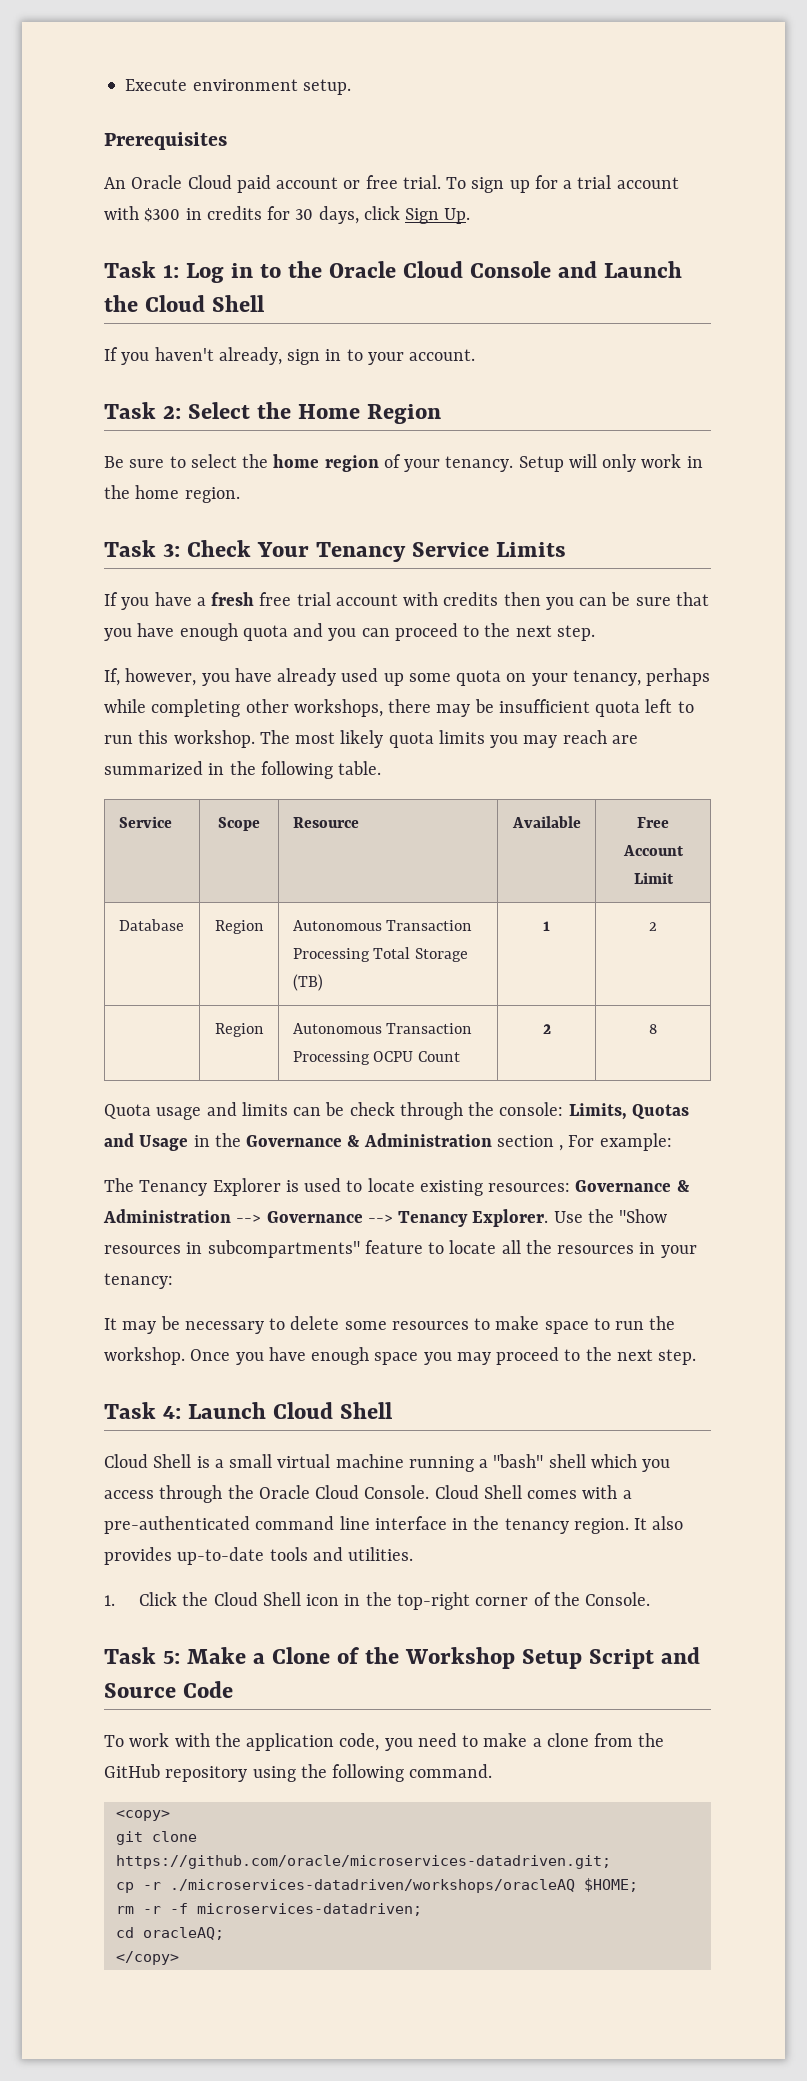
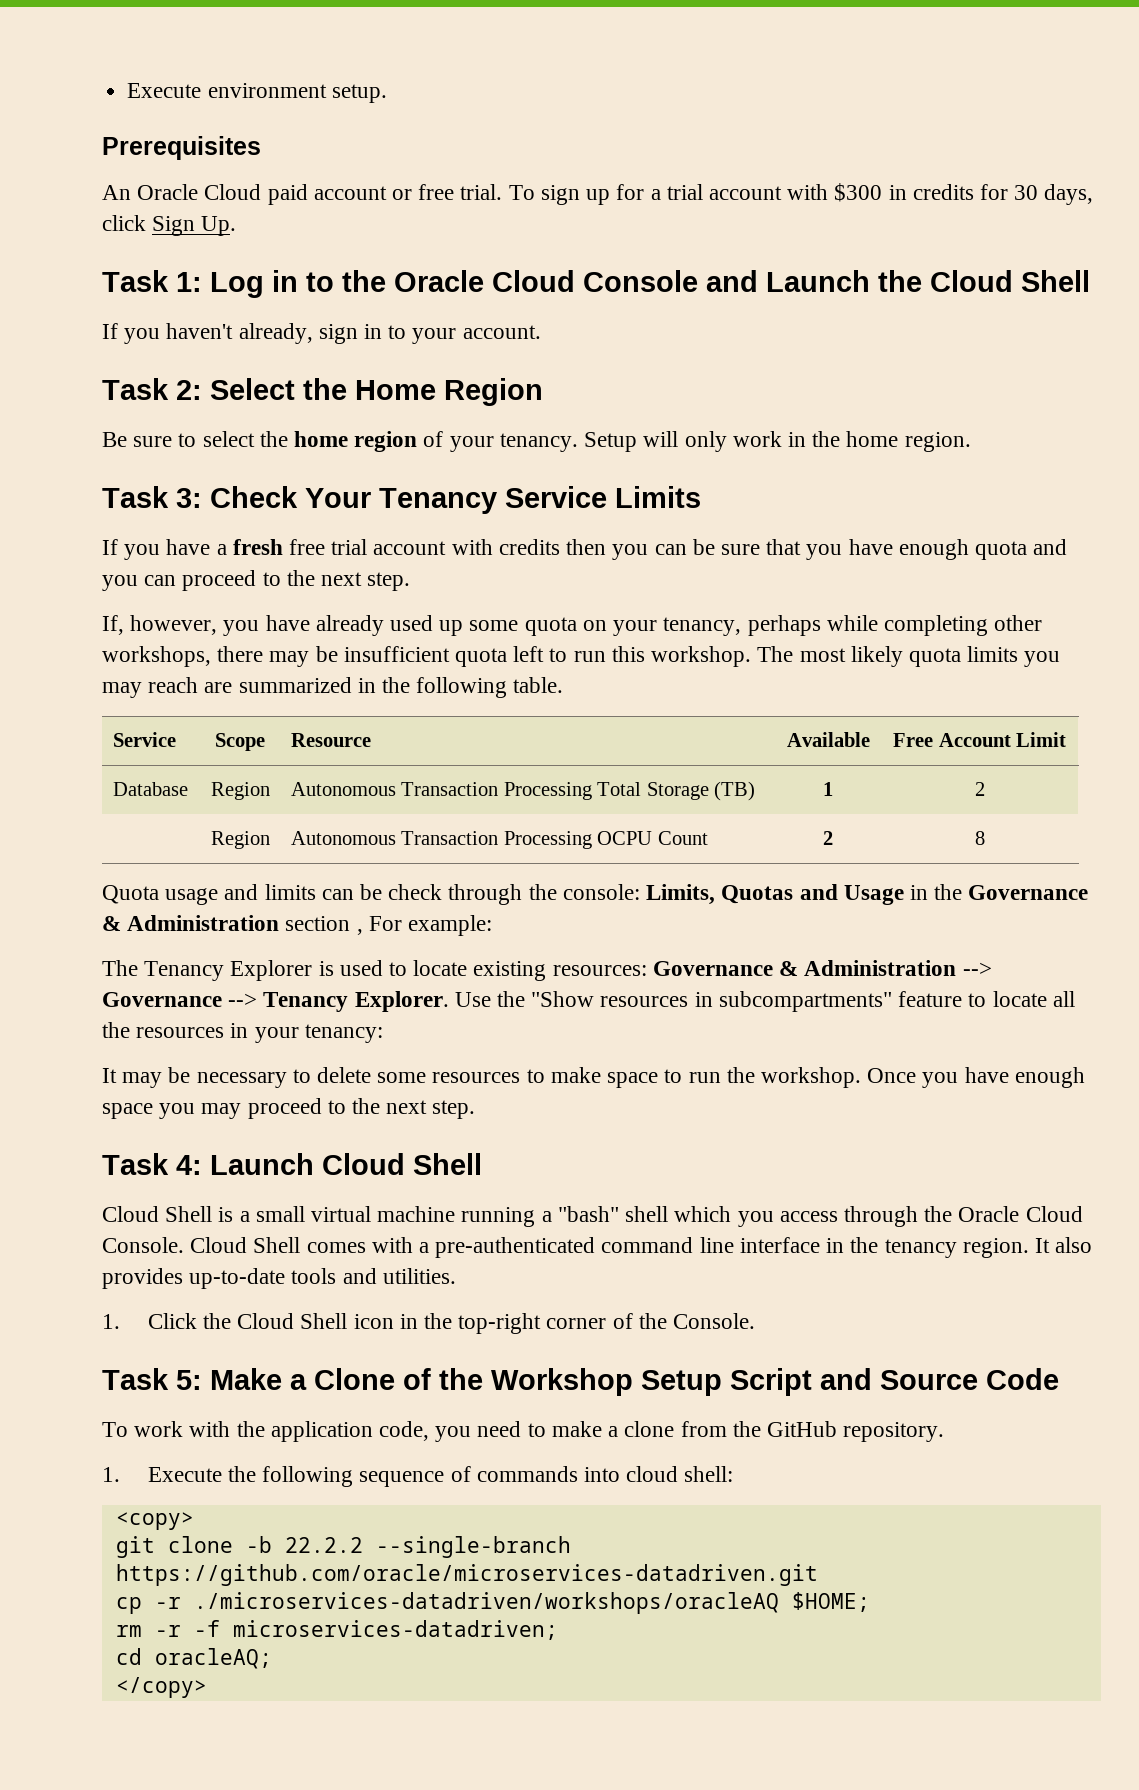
[165,1764,493,1782] repository using the following command. -> [843,1422,945,1442] [102,1466,734,1487] repository. // 1. Execute the following sequence of commands into cloud shell:
[115,1855,611,1869] https://github.com/oracle/microservices-datadriven.git; -> [245,1536,571,1558] [115,1564,818,1586] -b 22.2.2 --single-branch https://github.com/oracle/microservices-datadriven.git

